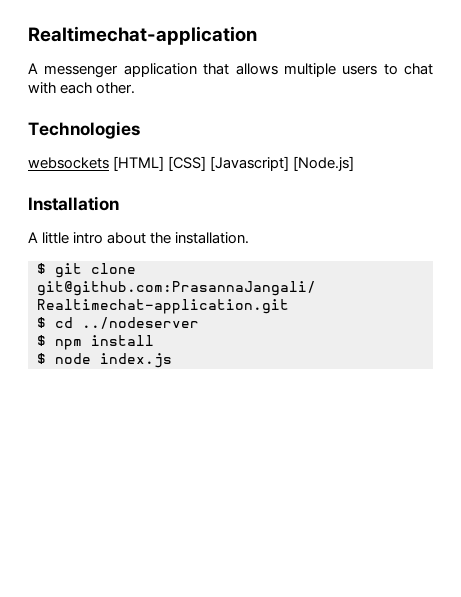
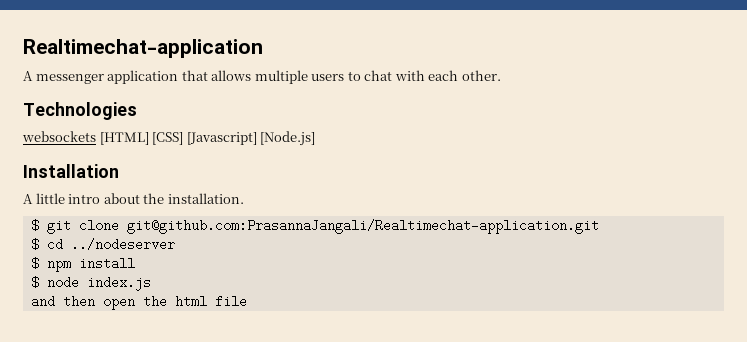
(172, 360) none -> [30,295,247,310] // and then open the html file

